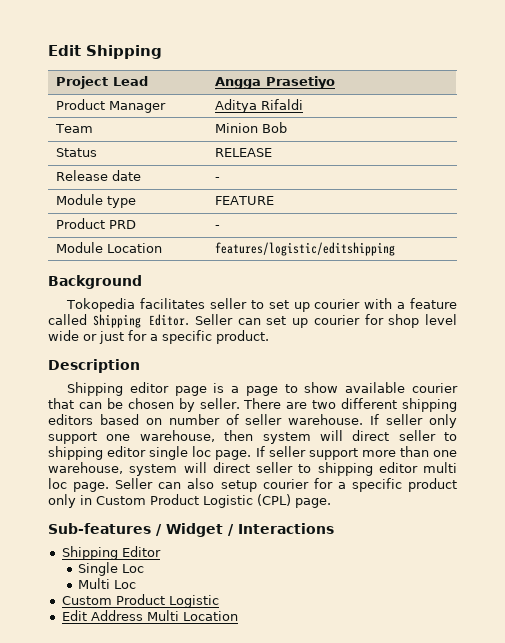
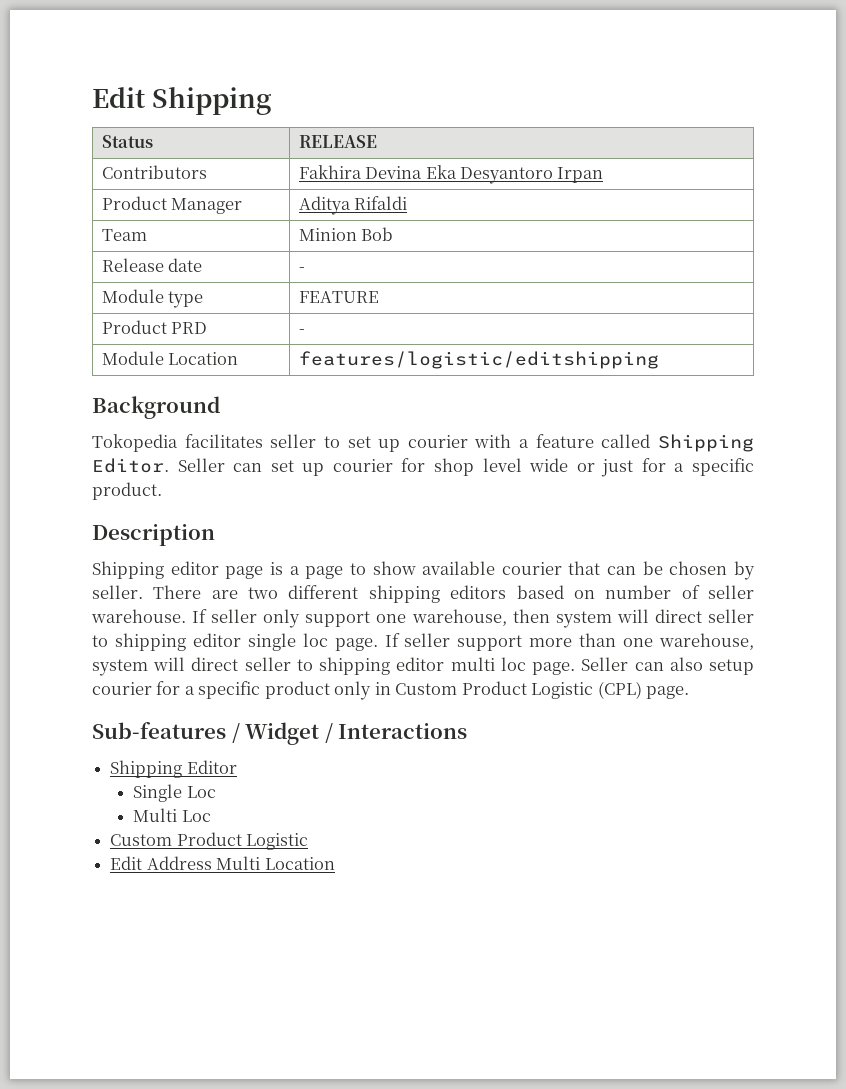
[56,76,149,89] [215,76,336,89] Project Lead | Angga Prasetiyo -> [101,135,153,148] [298,135,377,148] [101,165,207,179] [298,165,604,184] Status | RELEASE // Contributors | Fakhira Devina Eka Desyantoro Irpan
[56,148,98,157] [215,148,273,157] // Status | RELEASE -> (394, 234) none

